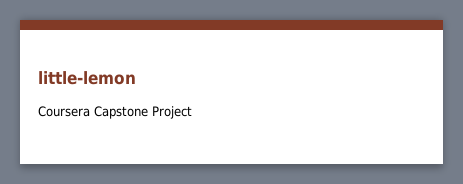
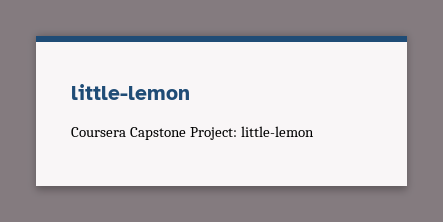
[152,106,192,119] Project -> [189,126,314,140] Project: little-lemon

